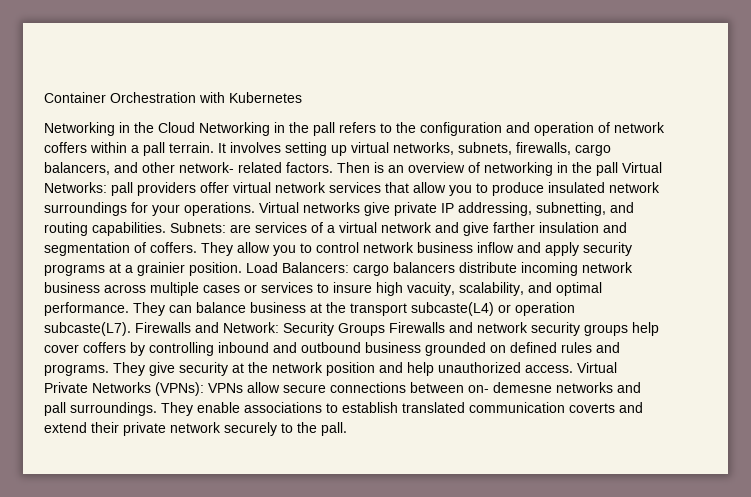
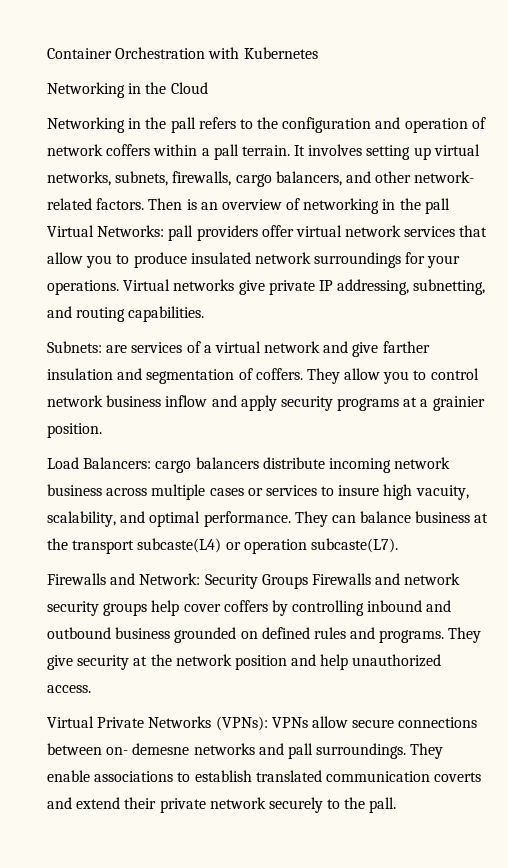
(195, 127) none -> (208, 88) //
(166, 229) none -> (205, 314) //
(242, 269) none -> (102, 430) //
(131, 329) none -> (398, 545) //
(573, 369) none -> (91, 689) //

